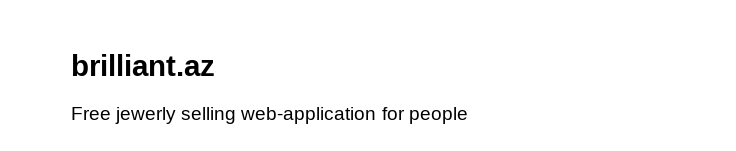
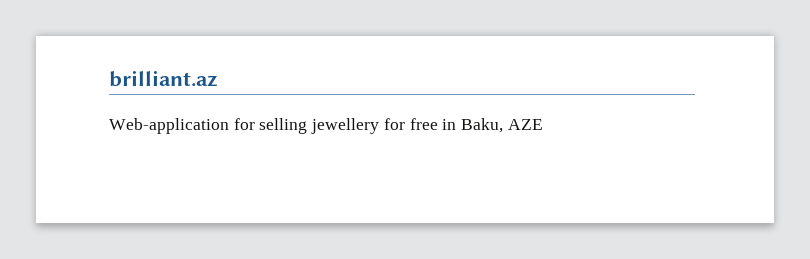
[71,107,468,124] Free jewerly selling web-application for people -> [109,118,543,134] Web-application for selling jewellery for free in Baku, AZE

